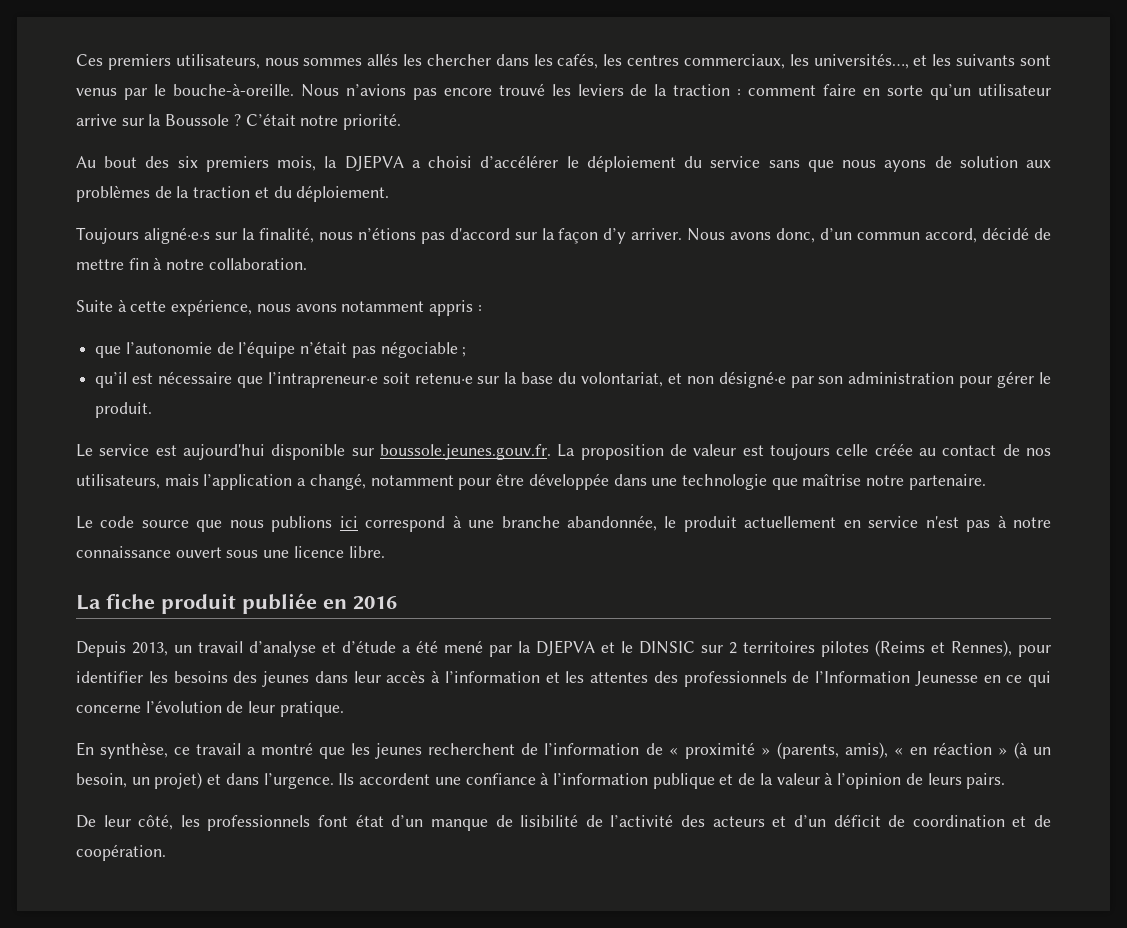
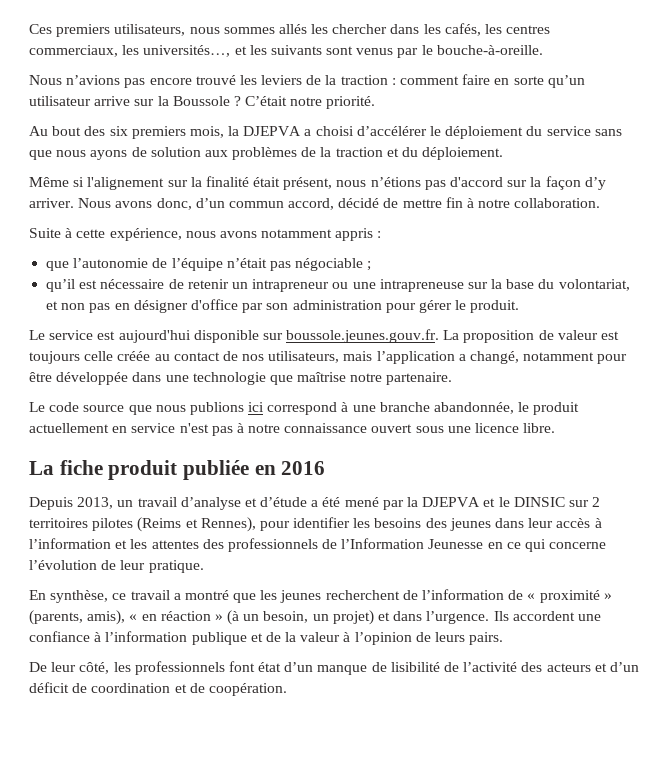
(294, 89) none -> (543, 50) //
[76,227,314,244] Toujours aligné·e·s sur la finalité, -> [29,176,333,190] Même si l'alignement sur la finalité était présent,
[236,372,473,388] que l’intrapreneur·e soit retenu·e -> [168,279,464,292] de retenir un intrapreneur ou une intrapreneuse
[718,371,786,388] désigné·e -> [89,299,238,313] pas en désigner d'office

